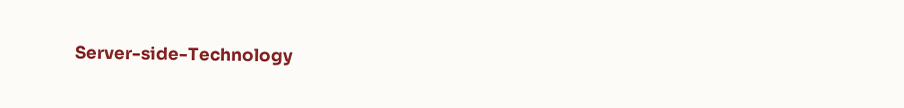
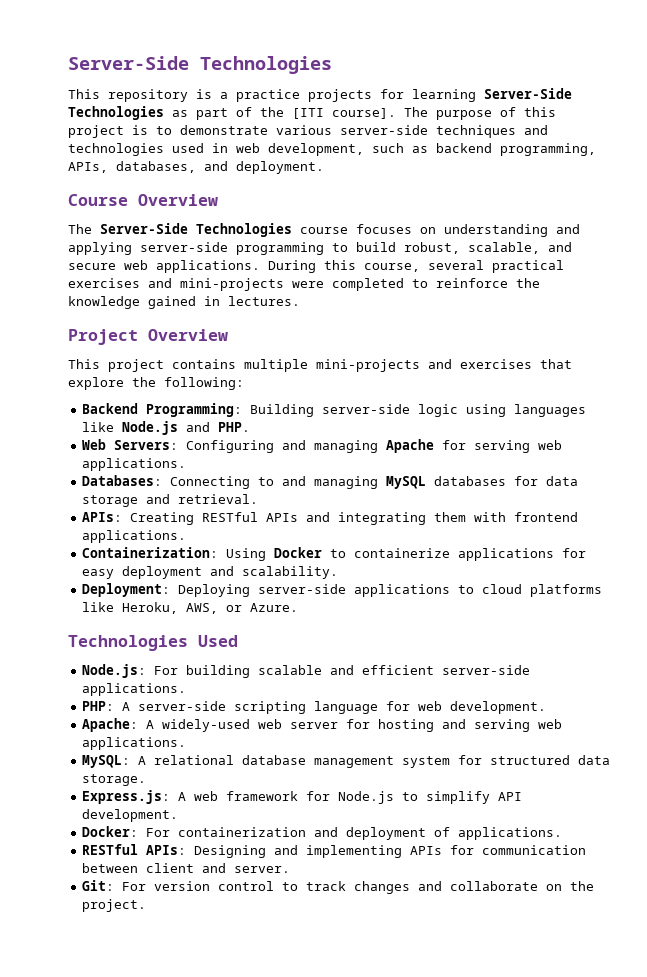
[74,44,294,66] Server-side-Technology -> [68,56,332,74] [68,88,572,102] [68,106,556,120] [68,125,548,138] [68,143,596,156] [68,161,324,174] [68,194,218,206] [68,223,580,237] [68,242,572,255] [68,260,564,273] [68,278,540,291] [68,296,300,309] [68,329,228,345] [68,359,572,372] [68,377,244,390] [82,403,587,417] [82,421,251,435] [82,439,563,453] [82,458,187,471] [82,475,579,489] [82,494,259,507] [82,512,579,525] [82,530,187,543] [82,547,587,561] [82,566,339,579] [82,583,603,597] [82,602,299,614] [68,635,238,651] [82,664,531,678] [82,683,187,696] [82,701,547,714] [82,718,563,732] [82,737,187,750] [82,755,611,768] [82,774,147,786] [82,790,523,804] [82,809,179,822] [82,826,563,840] [82,844,587,858] [82,863,291,873] [82,880,595,894] [82,899,147,912] Server-Side Technologies // This repository is a practice projects for learning Server-Side Technologies as part of the [ITI course]. The purpose of this project is to demonstrate various server-side techniques and technologies used in web development, such as backend programming, APIs, databases, and deployment. // Course Overview // The Server-Side Technologies course focuses on understanding and applying server-side programming to build robust, scalable, and secure web applications. During this course, several practical exercises and mini-projects were completed to reinforce the knowledge gained in lectures. // Project Overview // This project contains multiple mini-projects and exercises that explore the following: // Backend Programming: Building server-side logic using languages like Node.js and PHP. // Web Servers: Configuring and managing Apache for serving web applications. // Databases: Connecting to and managing MySQL databases for data storage and retrieval. // APIs: Creating RESTful APIs and integrating them with frontend applications. // Containerization: Using Docker to containerize applications for easy deployment and scalability. // Deployment: Deploying server-side applications to cloud platforms like Heroku, AWS, or Azure. // Technologies Used // Node.js: For building scalable and efficient server-side applications. // PHP: A server-side scripting language for web development. // Apache: A widely-used web server for hosting and serving web applications. // MySQL: A relational database management system for structured data storage. // Express.js: A web framework for Node.js to simplify API development. // Docker: For containerization and deployment of applications. // RESTful APIs: Designing and implementing APIs for communication between client and server. // Git: For version control to track changes and collaborate on the project.

